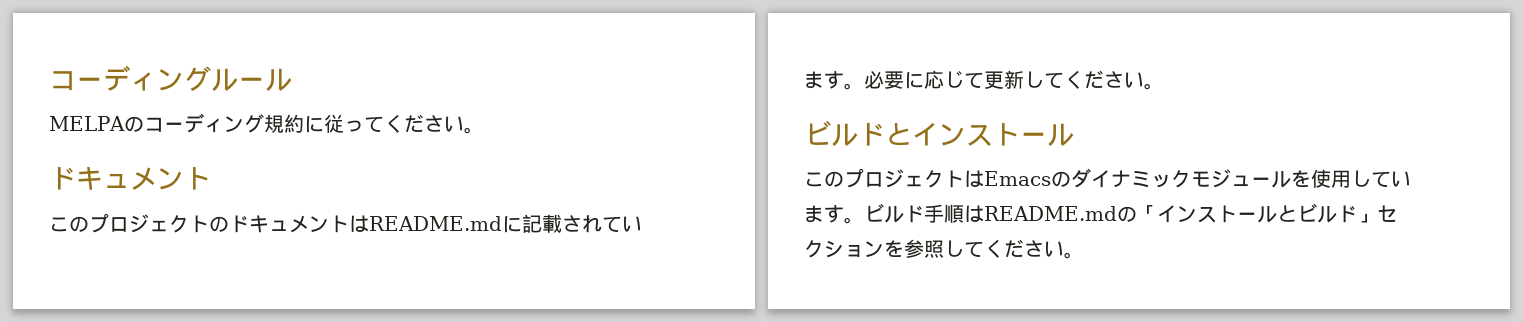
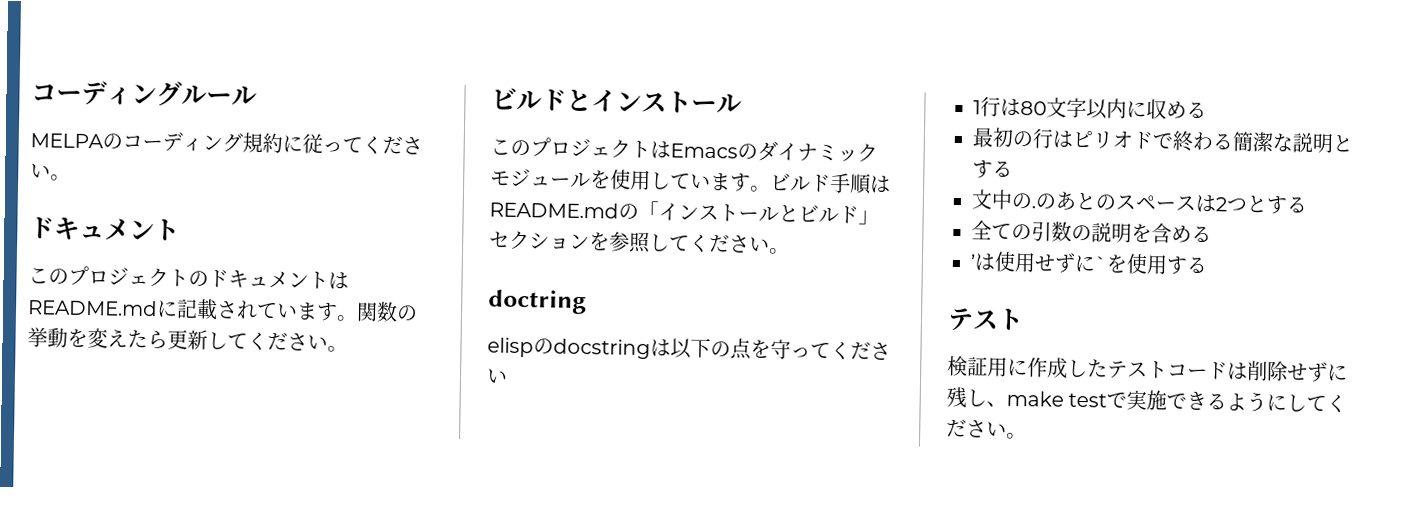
[864,70,984,89] 必要に応じて -> [356,301,418,323] [27,327,168,350] 関数の挙動を変えたら
(1084, 255) none -> [488,289,587,315] [487,337,891,360] [486,368,508,384] [973,96,1207,120] [972,127,1354,154] [972,160,1013,179] [971,189,1308,215] [971,220,1212,244] [970,251,1208,275] [947,307,1024,332] [947,355,1348,382] [946,386,1348,413] [946,418,1027,440] // doctring // elispのdocstringは以下の点を守ってください // 1行は80文字以内に収める // 最初の行はピリオドで終わる簡潔な説明とする // 文中の.のあとのスペースは2つとする // 全ての引数の説明を含める // ’は使用せずに`を使用する // テスト // 検証用に作成したテストコードは削除せずに残し、make testで実施できるようにしてください。

